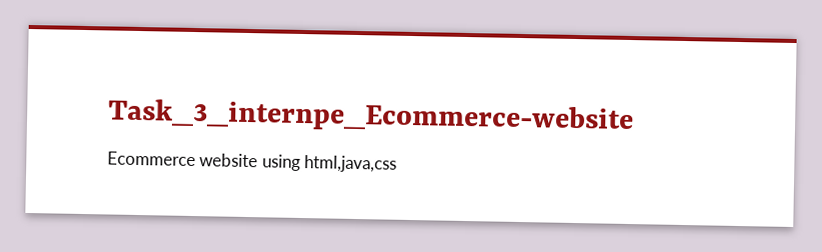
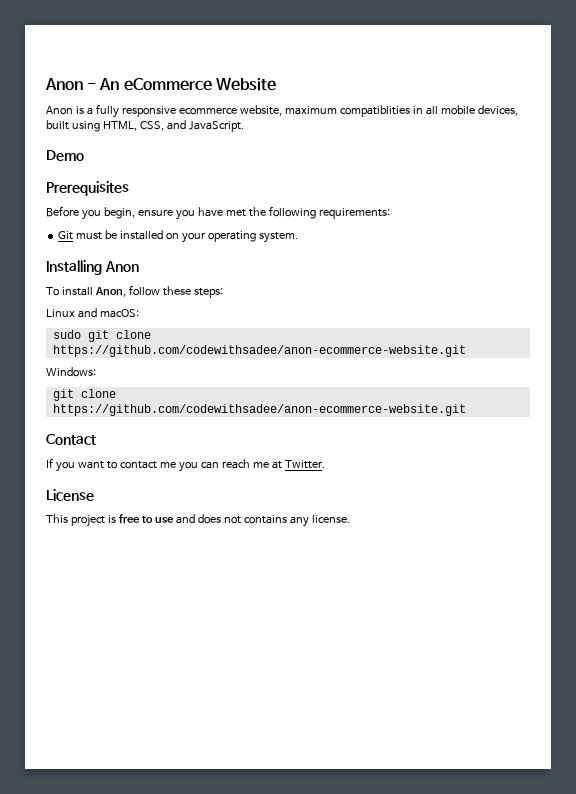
[107,98,634,136] [107,151,398,173] Task_3_internpe_Ecommerce-website // Ecommerce website using html,java,css -> [45,78,276,91] [46,104,518,118] [46,120,244,132] [46,150,84,161] [46,181,129,196] [46,206,390,220] [58,230,298,243] [46,260,139,275] [46,285,223,298] [46,308,139,318] [52,330,151,342] [52,345,466,357] [46,367,96,377] [52,389,116,401] [52,404,466,416] [46,434,96,445] [46,458,325,472] [46,489,94,501] [46,514,350,527] Anon - An eCommerce Website // Anon is a fully responsive ecommerce website, maximum compatiblities in all mobile devices, built using HTML, CSS, and JavaScript. // Demo // Prerequisites // Before you begin, ensure you have met the following requirements: // Git must be installed on your operating system. // Installing Anon // To install Anon, follow these steps: // Linux and macOS: // sudo git clone https://github.com/codewithsadee/anon-ecommerce-website.git // Windows: // git clone https://github.com/codewithsadee/anon-ecommerce-website.git // Contact // If you want to contact me you can reach me at Twitter. // License // This project is free to use and does not contains any license.

